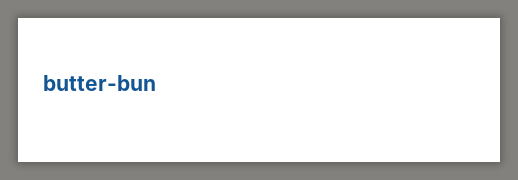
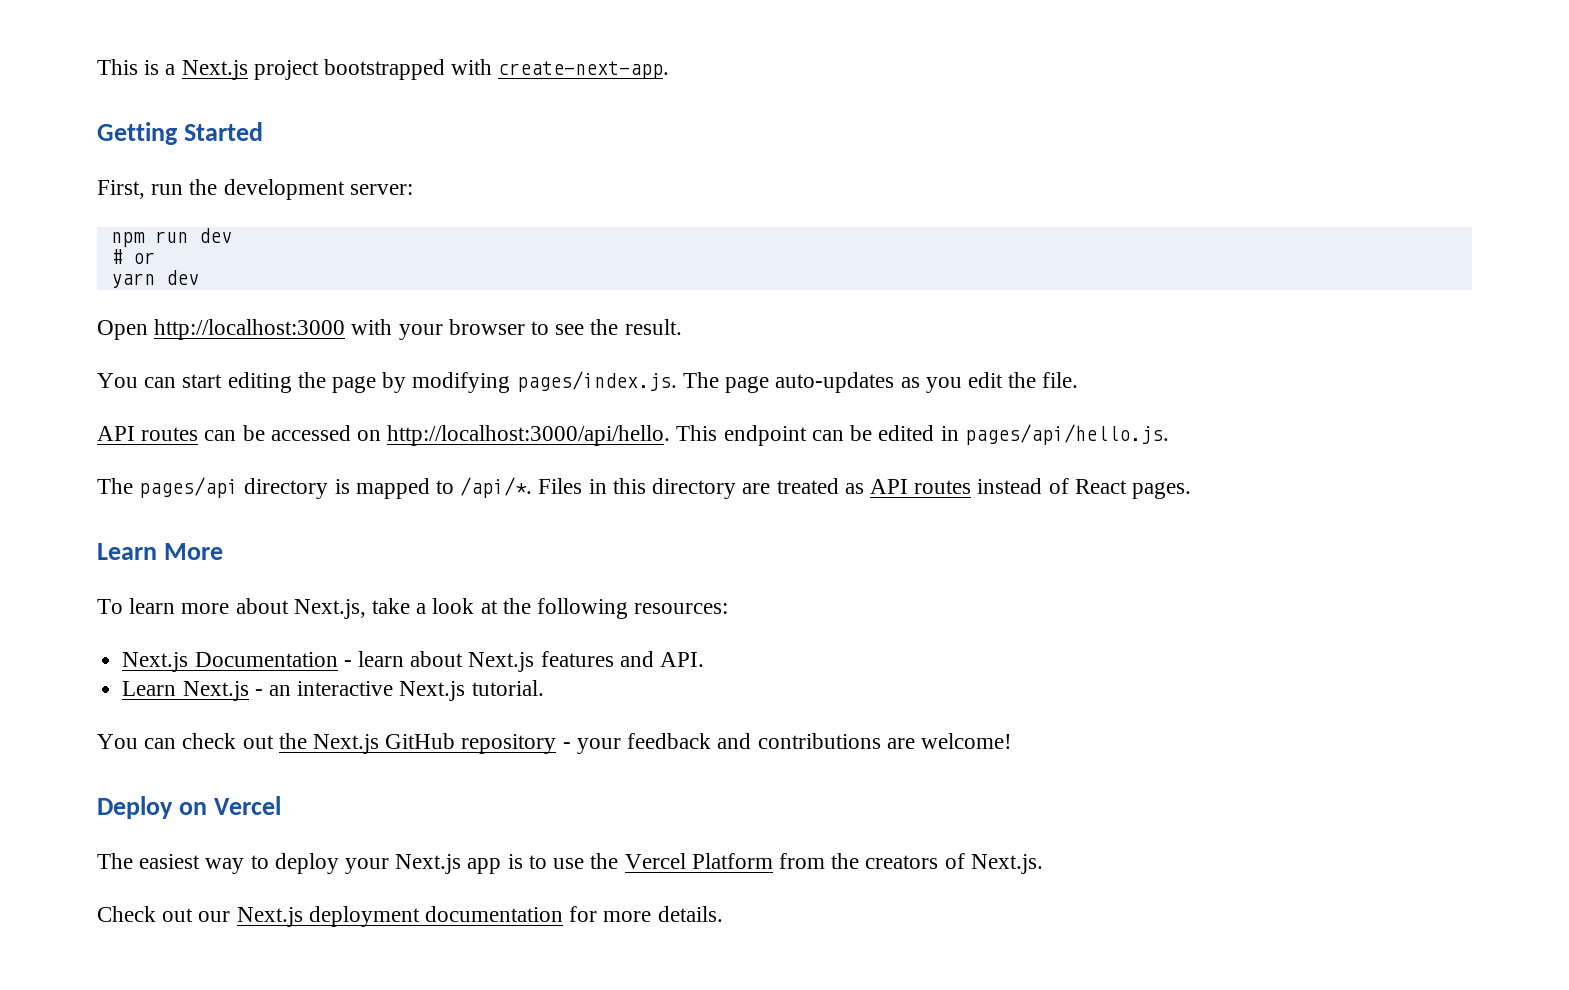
[43,75,156,91] butter-bun -> [97,59,670,80] [97,122,263,145] [97,179,413,200] [110,228,232,247] [110,249,155,264] [110,270,199,288] [97,319,682,340] [97,371,1079,393] [97,424,1169,446] [97,477,1191,499] [97,543,223,560] [97,598,729,619] [122,651,704,672] [122,680,544,701] [97,733,1012,754] [97,796,281,819] [97,853,1043,874] [97,906,723,927] This is a Next.js project bootstrapped with create-next-app. // Getting Started // First, run the development server: // npm run dev // # or // yarn dev // Open http://localhost:3000 with your browser to see the result. // You can start editing the page by modifying pages/index.js. The page auto-updates as you edit the file. // API routes can be accessed on http://localhost:3000/api/hello. This endpoint can be edited in pages/api/hello.js. // The pages/api directory is mapped to /api/*. Files in this directory are treated as API routes instead of React pages. // Learn More // To learn more about Next.js, take a look at the following resources: // Next.js Documentation - learn about Next.js features and API. // Learn Next.js - an interactive Next.js tutorial. // You can check out the Next.js GitHub repository - your feedback and contributions are welcome! // Deploy on Vercel // The easiest way to deploy your Next.js app is to use the Vercel Platform from the creators of Next.js. // Check out our Next.js deployment documentation for more details.

